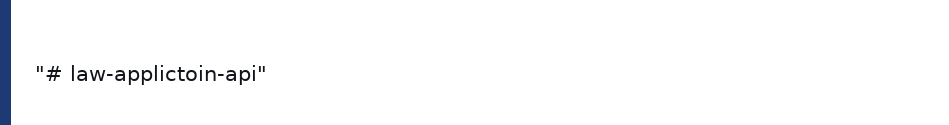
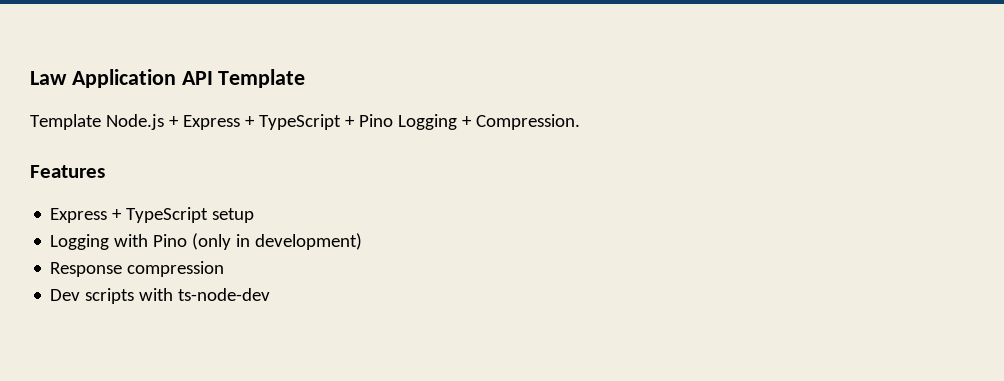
[35,65,267,85] "# law-applictoin-api" -> [30,69,306,88] [30,114,580,130] [30,165,105,178] [50,207,255,223] [50,233,363,250] [50,261,225,277] [50,288,271,304] Law Application API Template // Template Node.js + Express + TypeScript + Pino Logging + Compression. // Features // Express + TypeScript setup // Logging with Pino (only in development) // Response compression // Dev scripts with ts-node-dev

